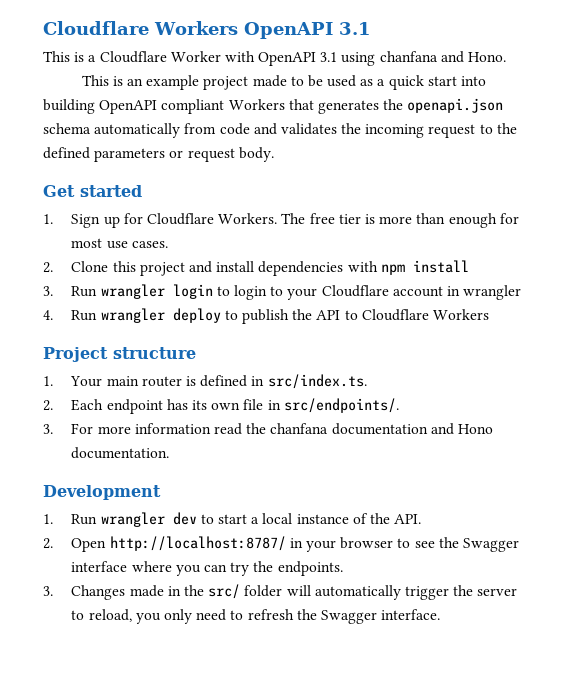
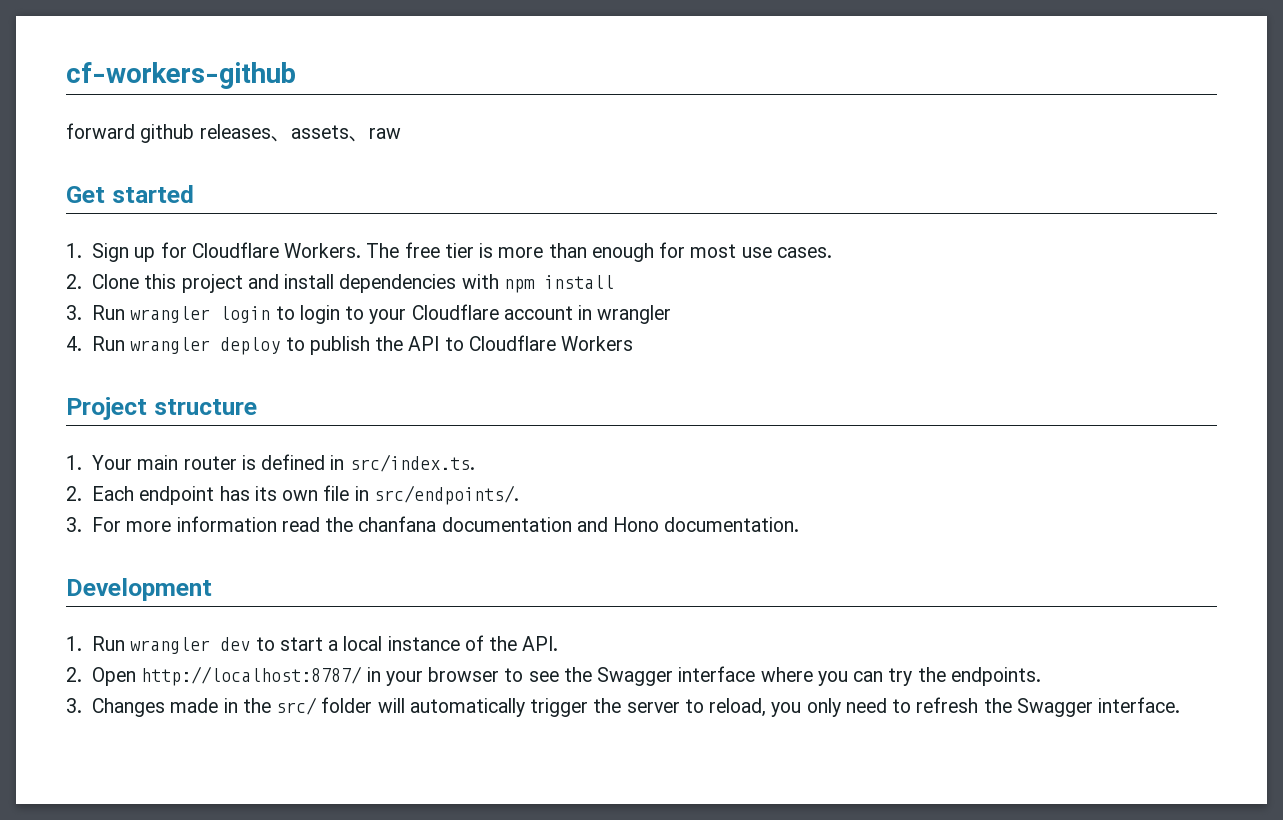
[43,21,371,39] [43,51,507,66] [81,75,487,90] [43,98,504,114] [43,123,517,138] [43,147,274,162] Cloudflare Workers OpenAPI 3.1 // This is a Cloudflare Worker with OpenAPI 3.1 using chanfana and Hono. // This is an example project made to be used as a quick start into building OpenAPI compliant Workers that generates the openapi.json schema automatically from code and validates the incoming request to the defined parameters or request body. -> [66,62,296,89] [66,123,401,143] cf-workers-github // forward github releases、assets、raw

